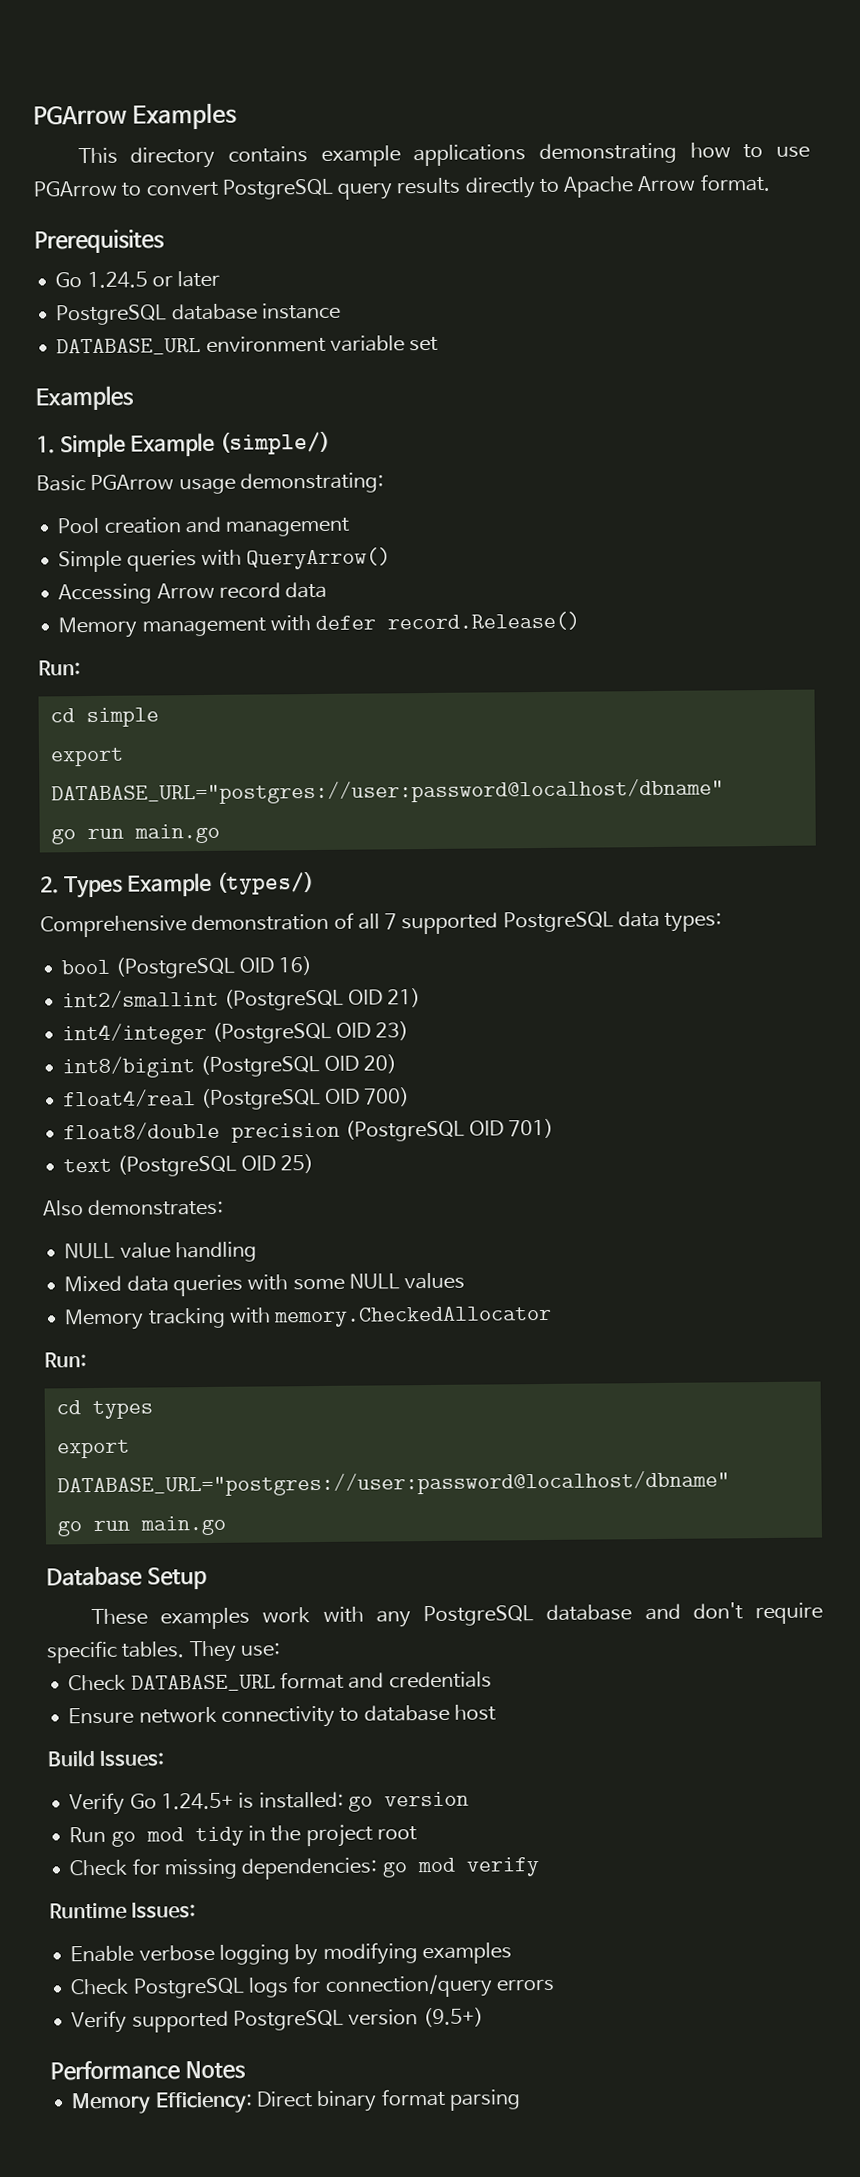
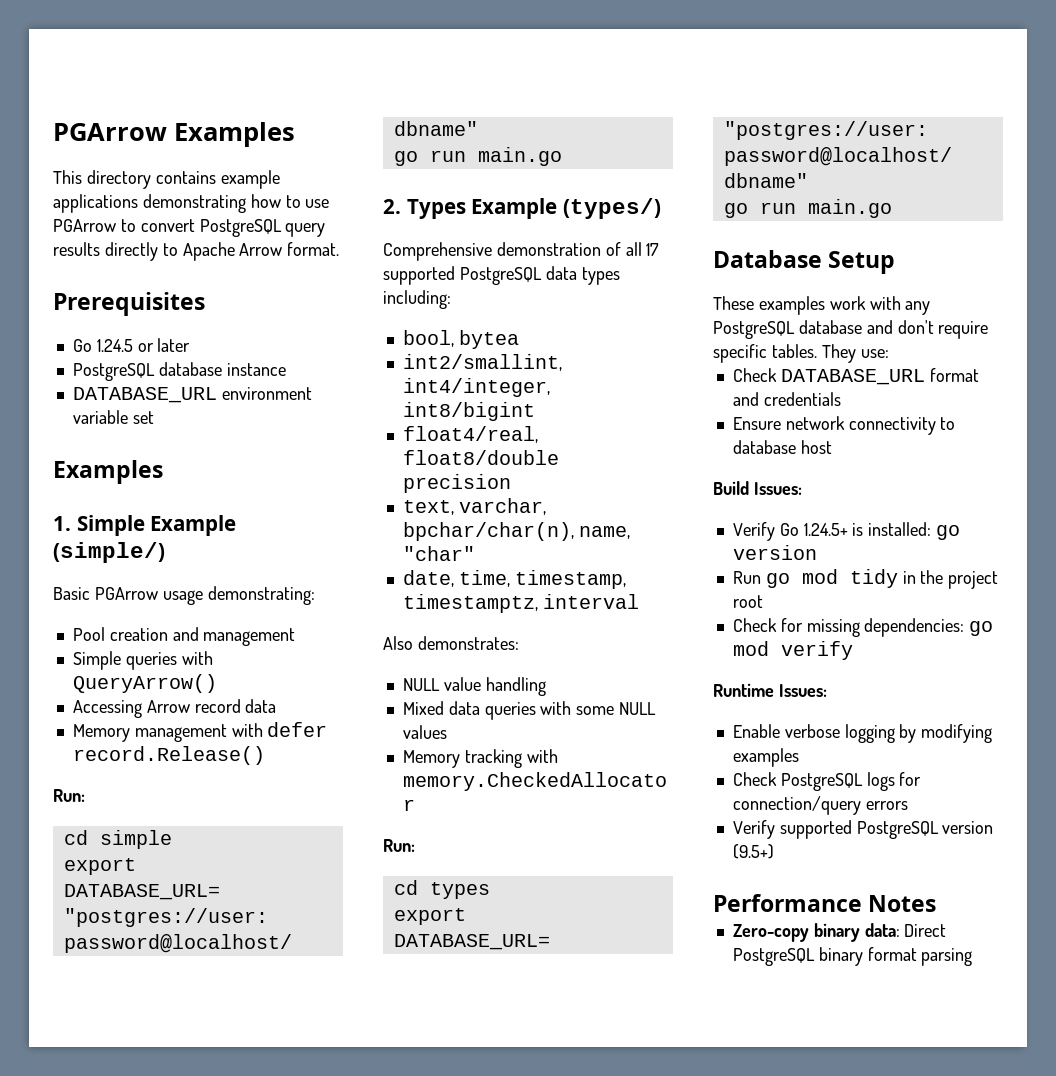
[384,913,398,930] 7 -> [646,243,660,256] 17
[664,912,723,932] [61,956,313,979] [62,988,422,1011] [62,1021,410,1046] [62,1054,398,1079] [63,1087,411,1111] [63,1118,555,1143] [63,1154,315,1177] types: // bool (PostgreSQL OID 16) // int2/smallint (PostgreSQL OID 21) // int4/integer (PostgreSQL OID 23) // int8/bigint (PostgreSQL OID 20) // float4/real (PostgreSQL OID 700) // float8/double precision (PostgreSQL OID 701) // text (PostgreSQL OID 25) -> [581,267,620,285] [383,290,451,309] [402,330,519,349] [402,354,562,371] [402,378,550,397] [402,402,535,421] [402,426,538,443] [402,450,559,465] [402,474,511,493] [402,498,546,515] [402,522,630,541] [402,546,475,561] [402,570,626,589] [402,594,639,613] types including: // bool, bytea // int2/smallint, int4/integer, int8/bigint // float4/real, float8/double precision // text, varchar, bpchar/char(n), name, "char" // date, time, timestamp, timestamptz, interval
[71,2091,313,2115] Memory Efficiency: Direct -> [732,923,947,942] [732,948,815,966] Zero-copy binary data: Direct PostgreSQL

